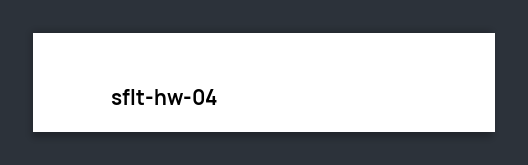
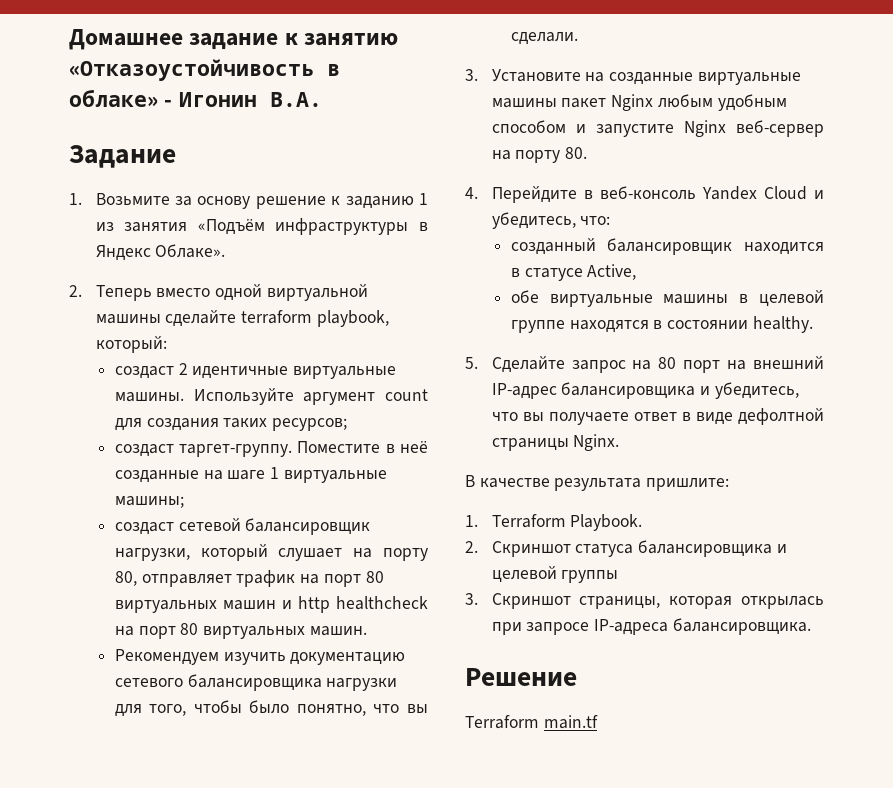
[111,89,217,105] sflt-hw-04 -> [69,29,399,50] [69,59,340,81] [69,89,322,107] [69,145,176,168] [69,193,428,209] [95,218,429,235] [95,244,226,261] [69,284,368,301] [95,310,389,327] [95,336,167,353] [114,363,397,379] [114,388,429,405] [114,418,348,431] [114,441,429,457] [114,467,387,483] [114,496,184,508] [114,518,371,535] [114,544,429,561] [114,570,384,587] [114,596,428,613] [114,623,367,639] [114,649,406,665] [114,674,398,691] [114,700,428,717] [510,32,578,45] [465,69,801,85] [491,94,787,111] [491,120,824,137] [491,147,588,163] [465,186,824,203] [491,212,611,229] [510,238,824,255] [510,264,637,281] [510,290,825,307] [510,316,813,333] [465,356,824,373] [491,382,799,399] [491,408,824,425] [491,434,620,451] [465,475,730,491] [465,514,643,531] [465,540,787,557] [491,566,619,583] [465,593,824,609] [491,618,811,635] [465,668,577,686] [465,715,598,729] Домашнее задание к занятию «Отказоустойчивость в облаке» - Игонин В.А. // Задание // 1. Возьмите за основу решение к заданию 1 из занятия «Подъём инфраструктуры в Яндекс Облаке». // 2. Теперь вместо одной виртуальной машины сделайте terraform playbook, который: // создаст 2 идентичные виртуальные машины. Используйте аргумент count для создания таких ресурсов; // создаст таргет-группу. Поместите в неё созданные на шаге 1 виртуальные машины; // создаст сетевой балансировщик нагрузки, который слушает на порту 80, отправляет трафик на порт 80 виртуальных машин и http healthcheck на порт 80 виртуальных машин. // Рекомендуем изучить документацию сетевого балансировщика нагрузки для того, чтобы было понятно, что вы сделали. // 3. Установите на созданные виртуальные машины пакет Nginx любым удобным способом и запустите Nginx веб-сервер на порту 80. // 4. Перейдите в веб-консоль Yandex Cloud и убедитесь, что: // созданный балансировщик находится в статусе Active, // обе виртуальные машины в целевой группе находятся в состоянии healthy. // 5. Сделайте запрос на 80 порт на внешний IP-адрес балансировщика и убедитесь, что вы получаете ответ в виде дефолтной страницы Nginx. // В качестве результата пришлите: // 1. Terraform Playbook. // 2. Скриншот статуса балансировщика и целевой группы // 3. Скриншот страницы, которая открылась при запросе IP-адреса балансировщика. // Решение // Terraform main.tf

